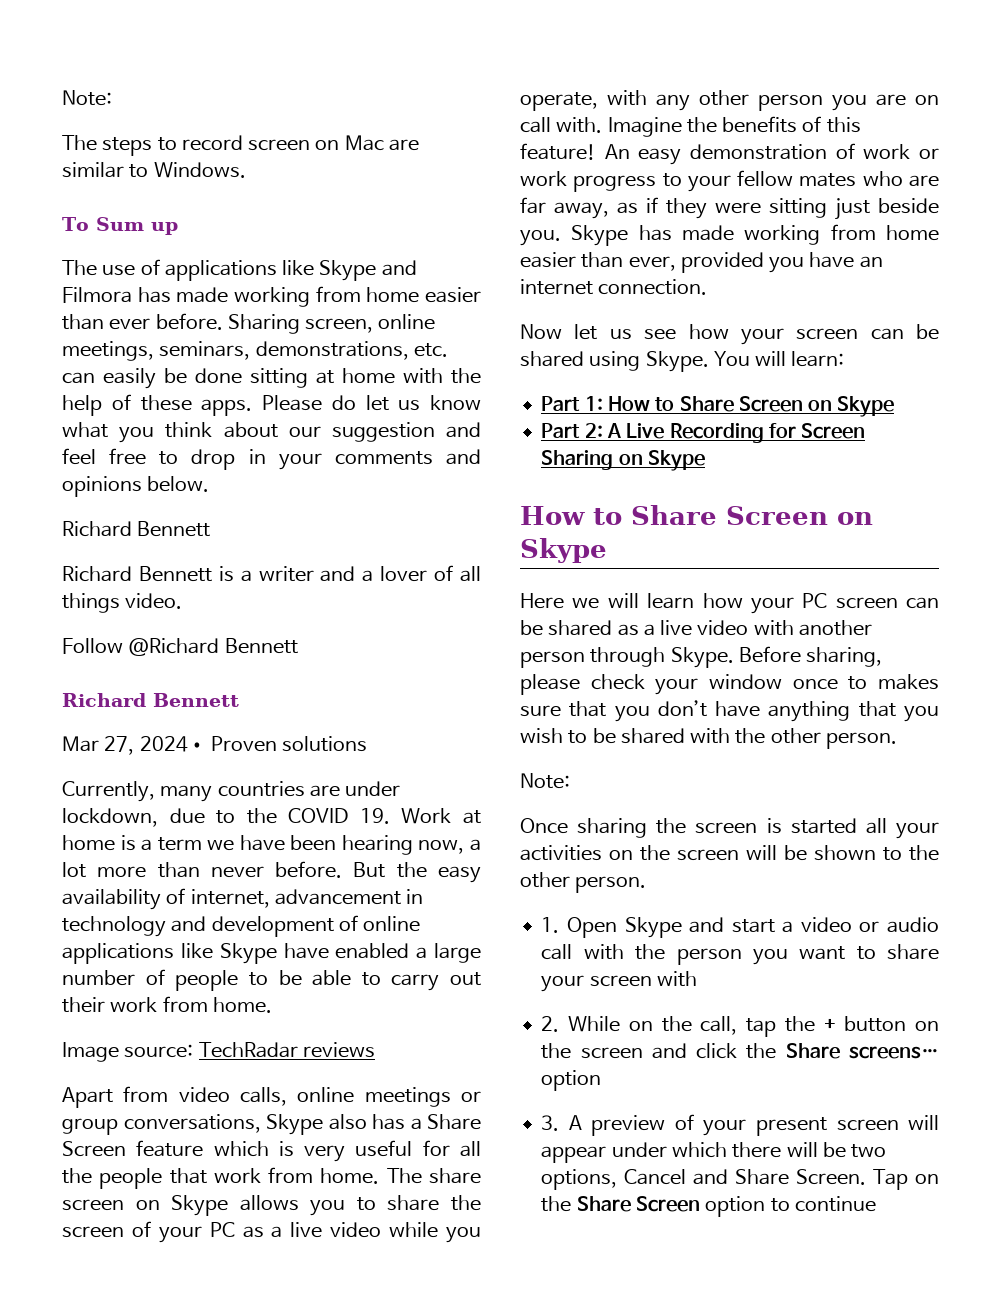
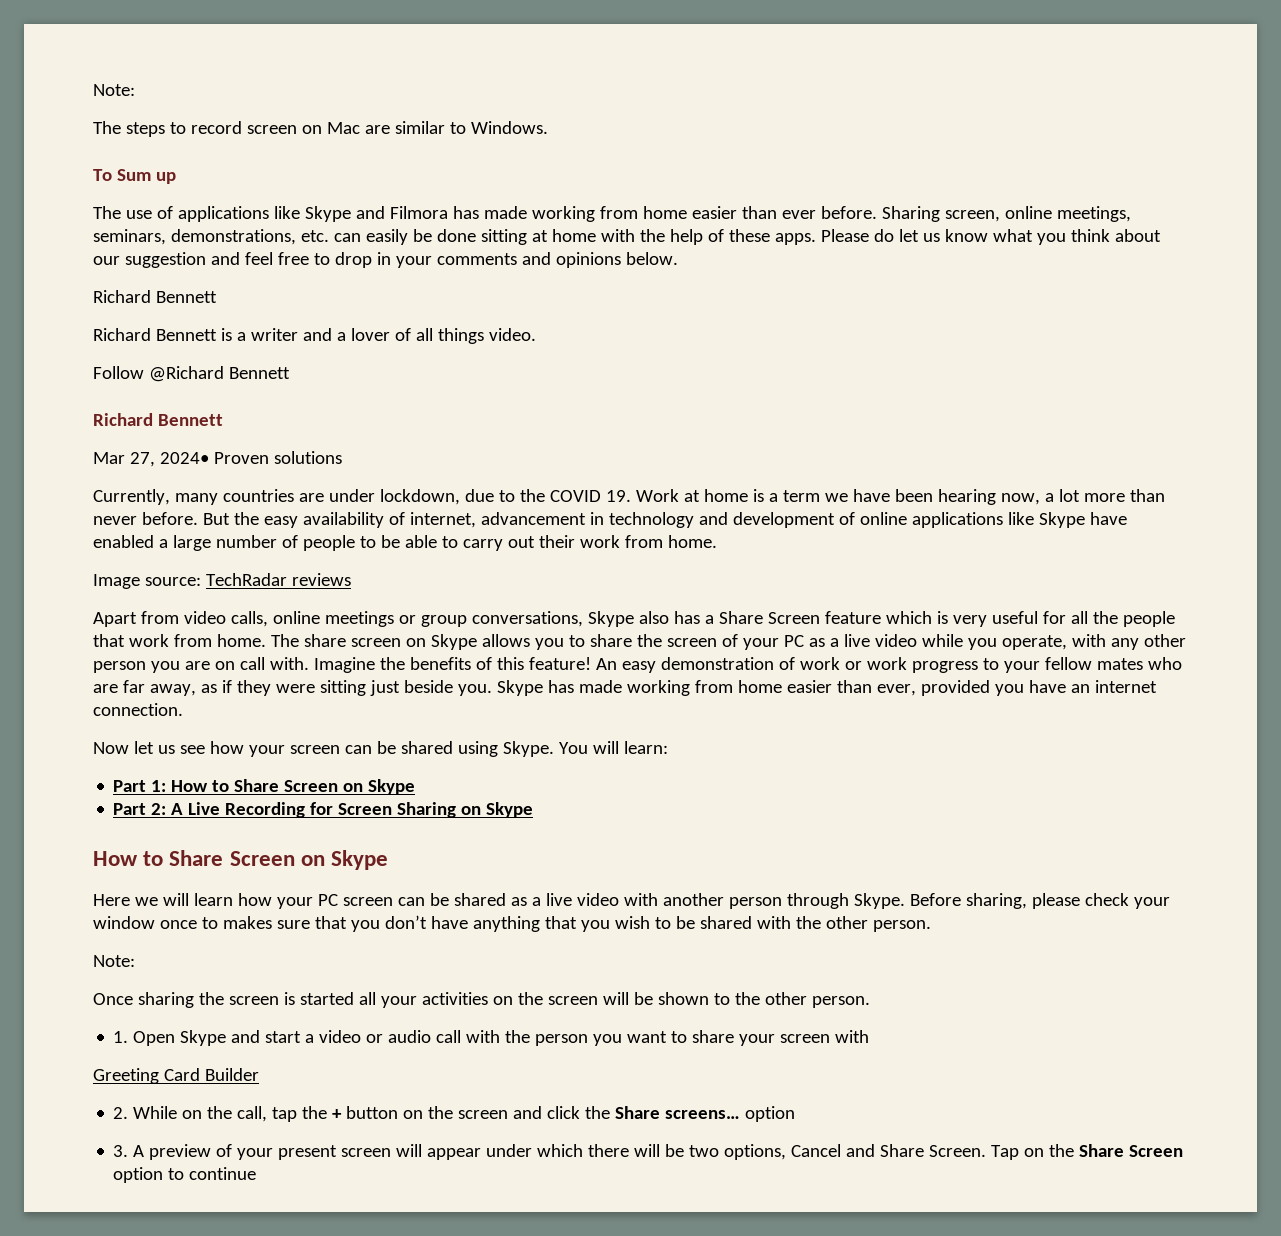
(697, 979) none -> [93,1068,259,1084] // Greeting Card Builder

